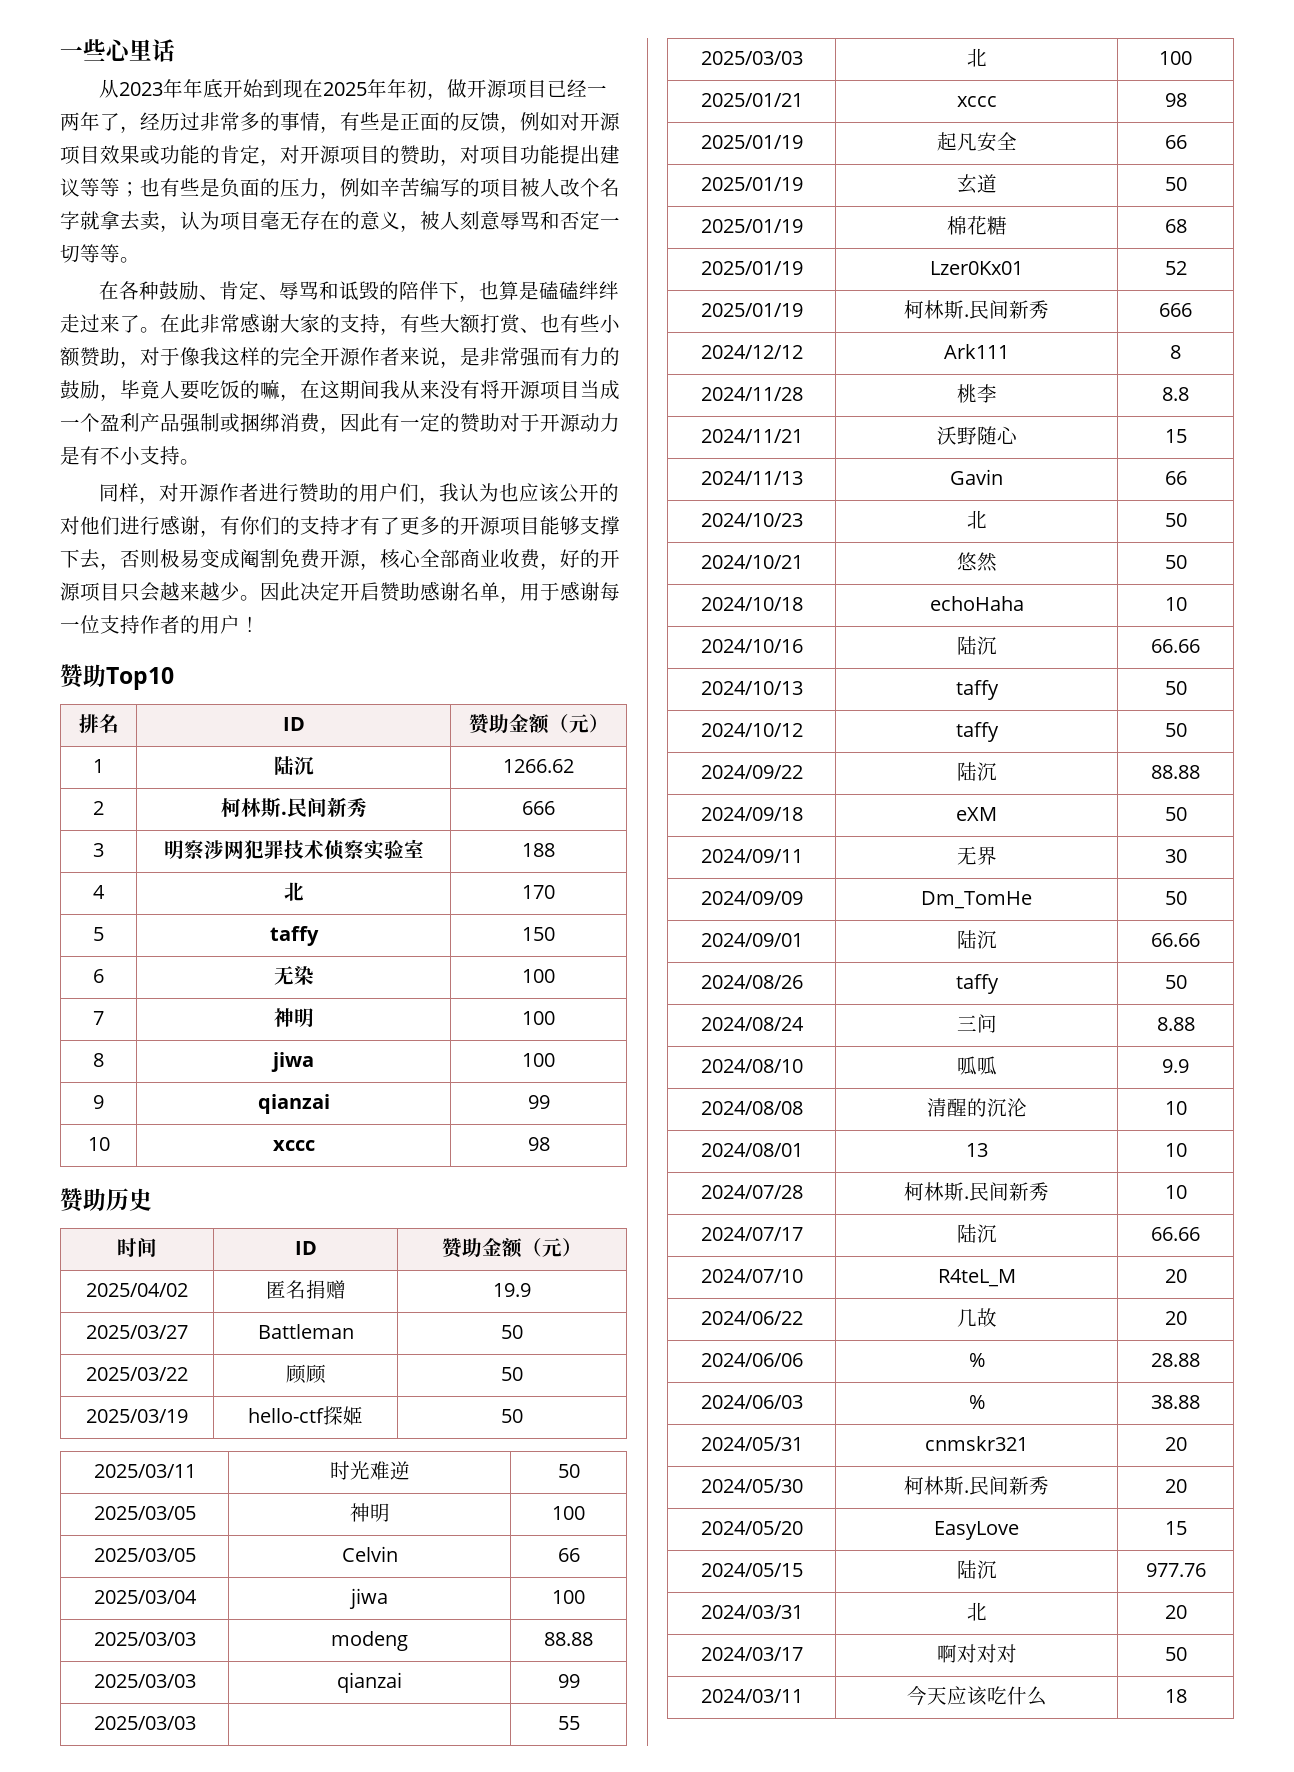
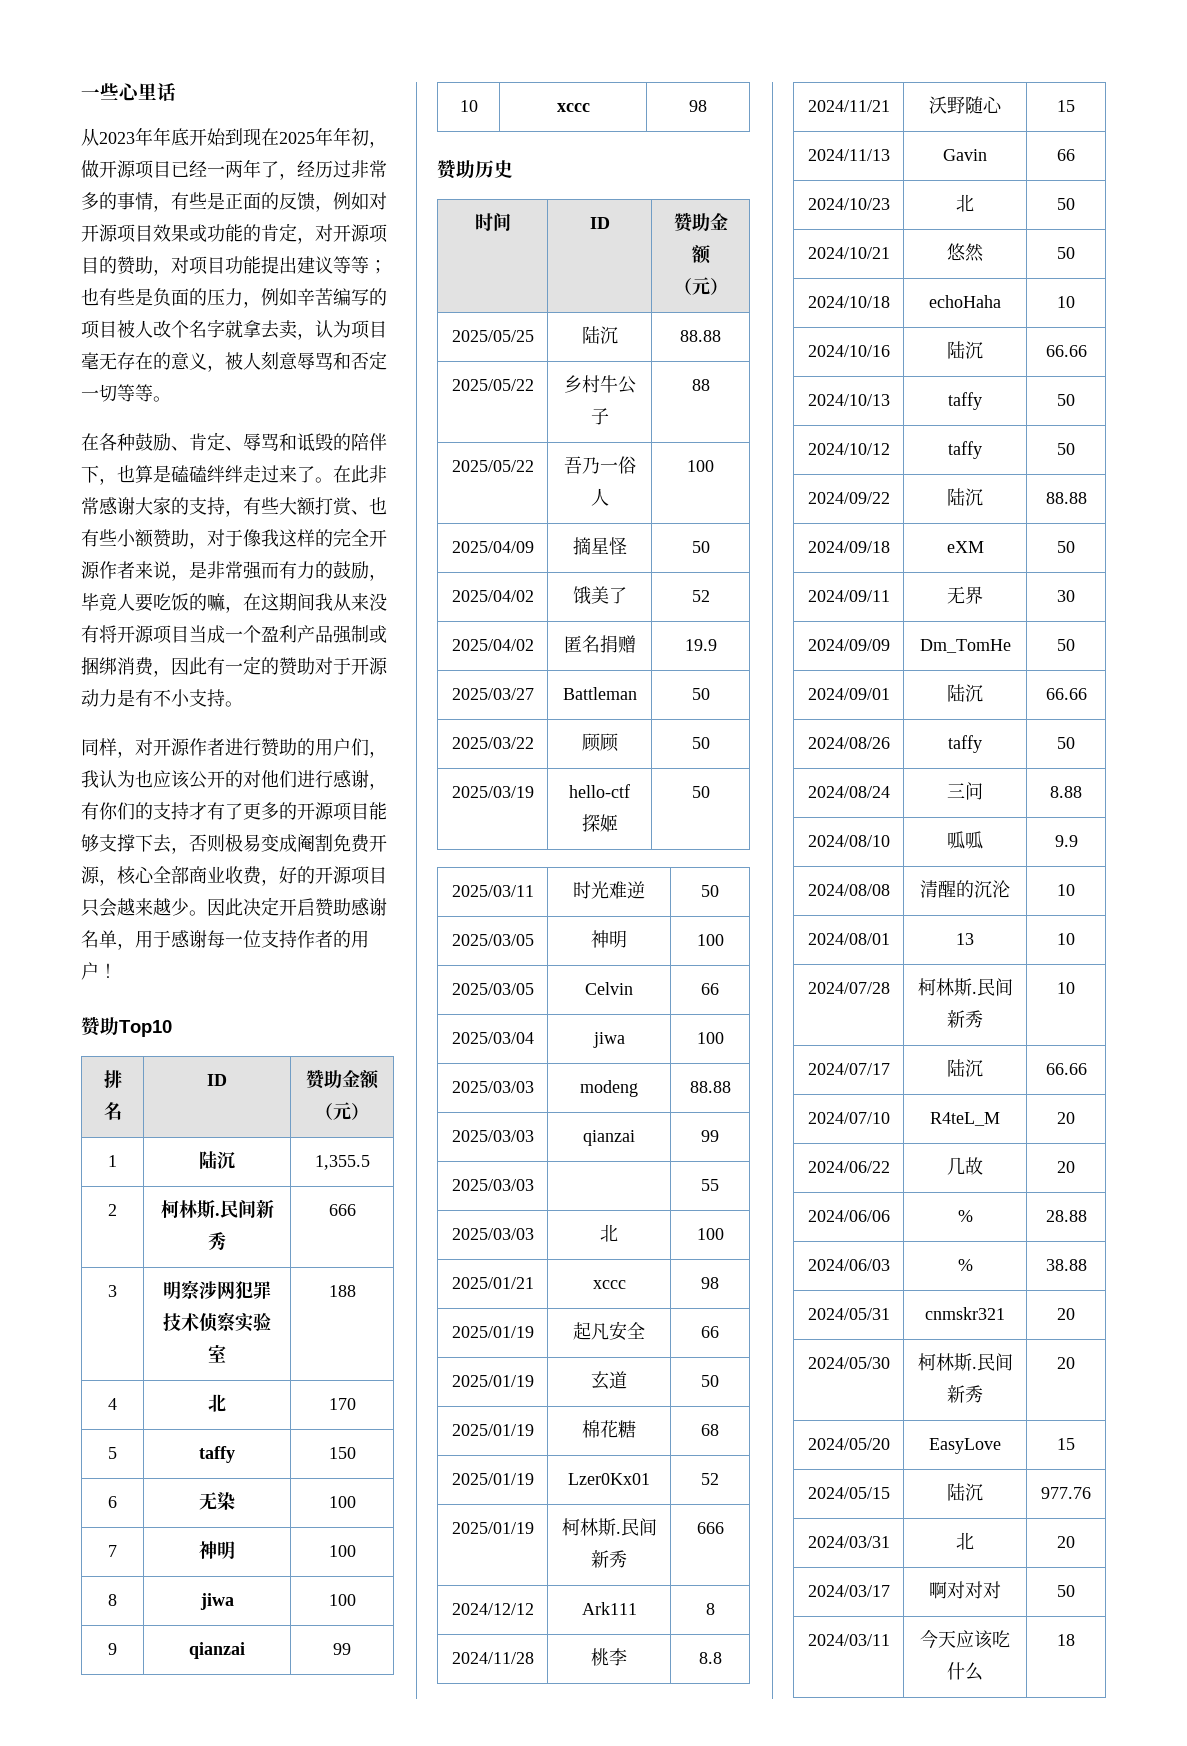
[503,759,574,773] 1266.62 -> [314,1155,370,1170] 1,355.5
(582, 1247) none -> [451,330,534,342] [581,326,618,344] [680,330,721,342] [451,379,534,391] [563,375,636,394] [590,408,609,425] [691,379,710,391] [451,460,534,472] [563,456,636,474] [590,488,609,506] [687,460,714,472] [451,541,534,553] [572,537,627,555] [691,541,710,553] [451,590,534,602] [572,586,627,605] [691,590,710,602] // 2025/05/25 | 陆沉 | 88.88 // 2025/05/22 | 乡村牛公子 | 88 // 2025/05/22 | 吾乃一俗人 | 100 // 2025/04/09 | 摘星怪 | 50 // 2025/04/02 | 饿美了 | 52

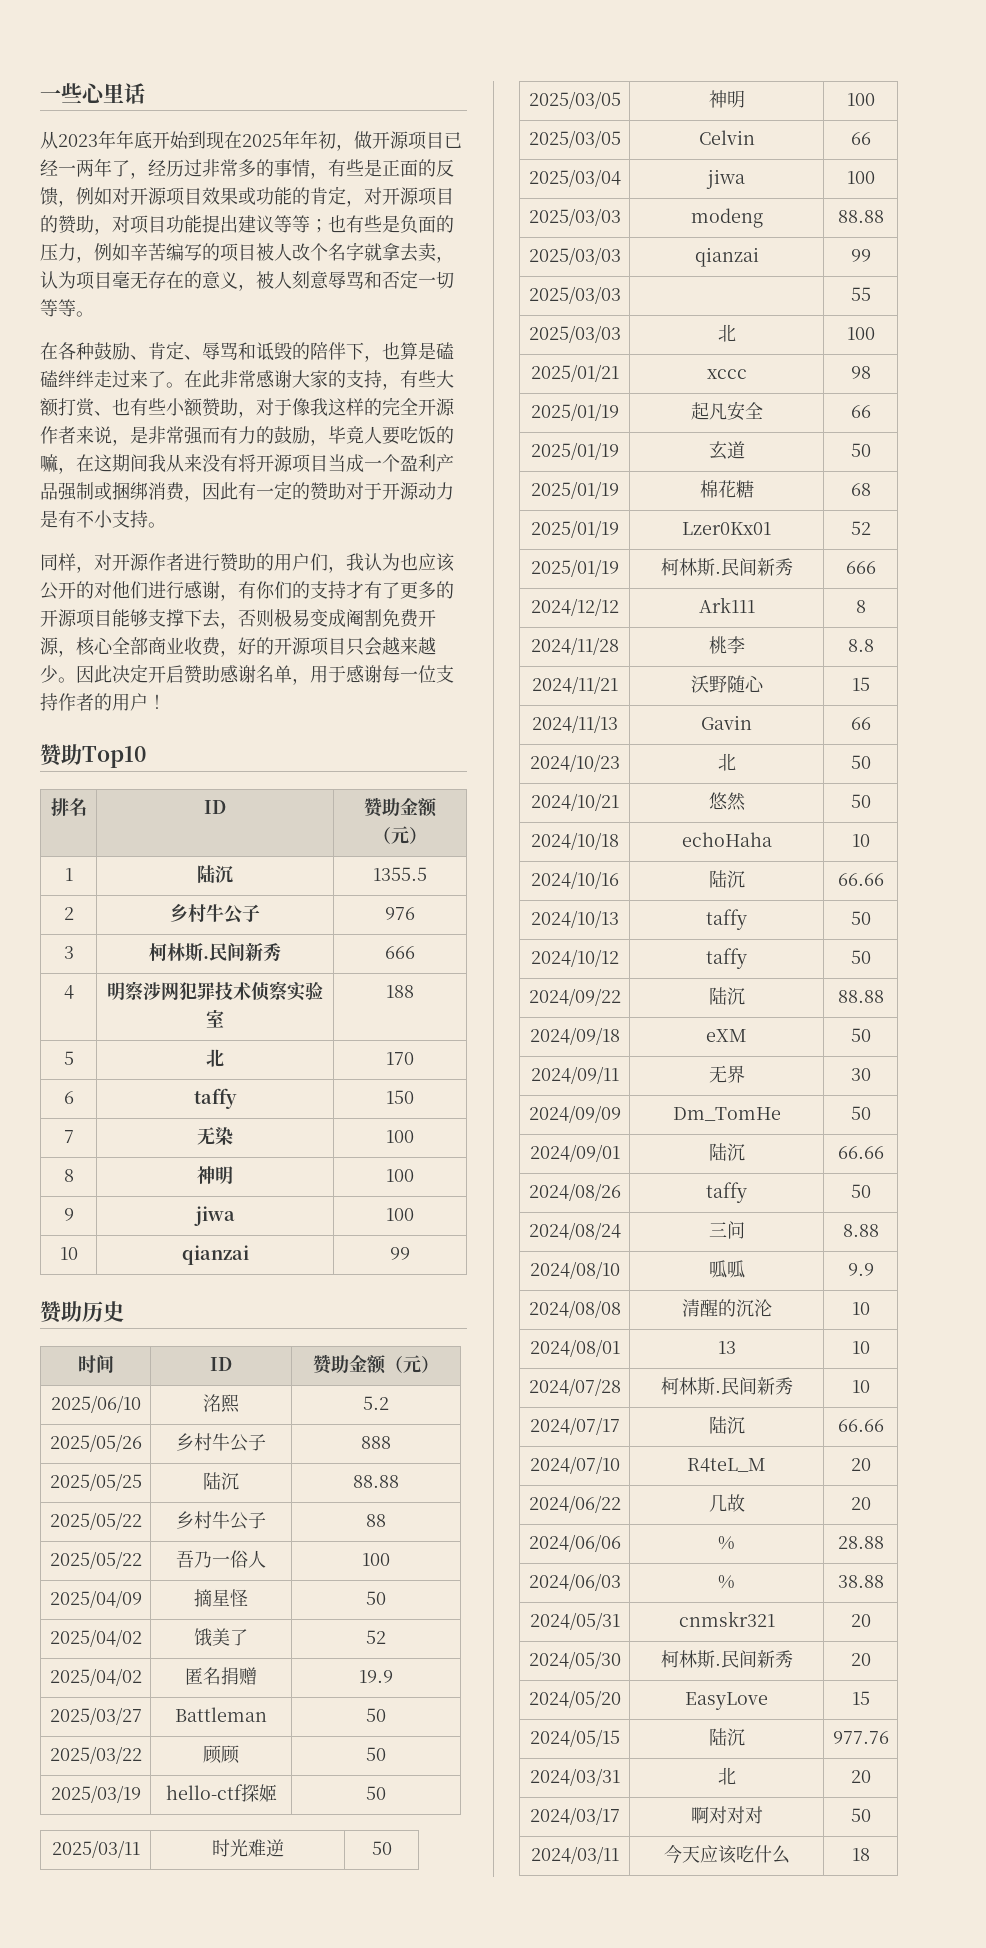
[314,1155,370,1170] 1,355.5 -> [373,867,427,881] 1355.5
[160,1200,274,1218] [208,1232,226,1251] [328,1204,356,1216] [108,1285,117,1297] | 柯林斯.民间新秀 | 666 // 3 -> [170,903,260,924] [385,907,415,920] [63,946,74,959] [149,943,281,962] [385,946,415,959] [63,985,74,999] | 乡村牛公子 | 976 // 3 | 柯林斯.民间新秀 | 666 // 4
[108,1398,117,1410] 4 -> [63,1051,74,1065] 5
[108,1447,117,1459] 5 -> [63,1091,74,1104] 6
[108,1496,117,1508] 6 -> [63,1130,74,1143] 7
[108,1545,117,1557] [199,1541,235,1559] [328,1545,356,1557] [108,1594,117,1606] [199,1593,234,1610] [328,1594,356,1606] [108,1643,117,1655] [189,1642,245,1659] [333,1643,351,1655] [459,100,478,112] [556,103,590,112] [689,100,707,112] 7 | 神明 | 100 // 8 | jiwa | 100 // 9 | qianzai | 99 // 10 | xccc | 98 -> [63,1169,74,1182] [197,1166,233,1184] [386,1169,414,1182] [63,1208,74,1221] [193,1206,235,1226] [386,1208,414,1221] [59,1247,78,1260] [181,1245,249,1265] [390,1247,410,1260] 8 | 神明 | 100 // 9 | jiwa | 100 // 10 | qianzai | 99
(728, 286) none -> [50,1395,141,1413] [203,1394,240,1413] [363,1396,389,1410] [49,1434,142,1452] [176,1433,266,1452] [361,1436,391,1449] // 2025/06/10 | 洺熙 | 5.2 // 2025/05/26 | 乡村牛公子 | 888

